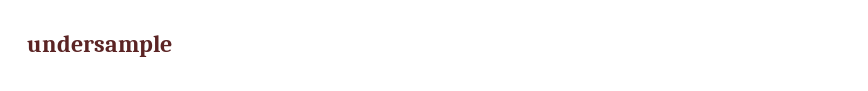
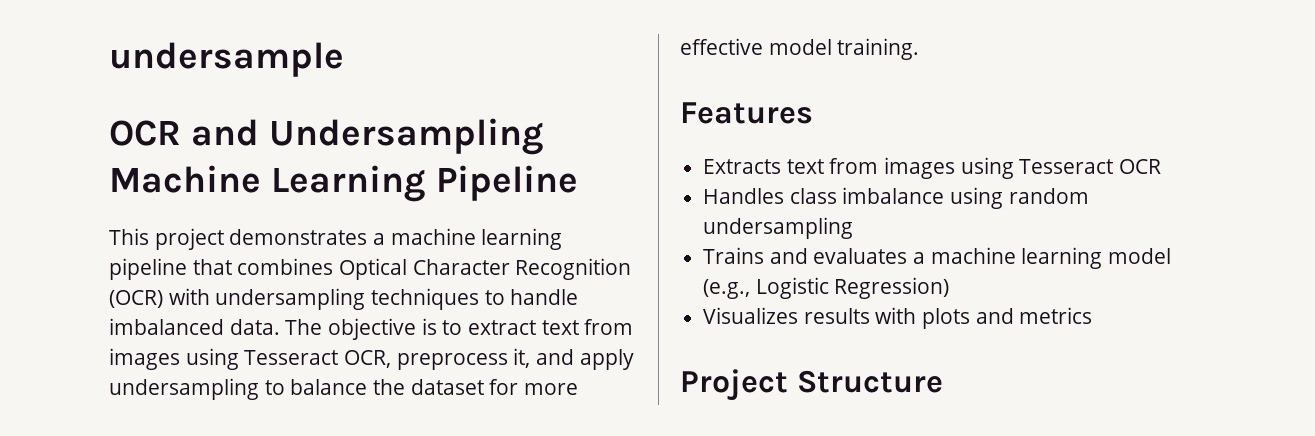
(172, 46) none -> [109,118,544,155] [109,165,578,202] [109,228,563,250] [109,258,632,280] [109,288,579,310] [109,318,634,340] [109,348,634,370] [109,378,579,400] [680,38,920,60] [680,102,813,124] [703,157,1162,179] [703,187,1089,209] [703,217,854,239] [703,247,1172,269] [703,277,950,299] [703,307,1093,329] [680,369,943,401] // OCR and Undersampling Machine Learning Pipeline // This project demonstrates a machine learning pipeline that combines Optical Character Recognition (OCR) with undersampling techniques to handle imbalanced data. The objective is to extract text from images using Tesseract OCR, preprocess it, and apply undersampling to balance the dataset for more effective model training. // Features // Extracts text from images using Tesseract OCR // Handles class imbalance using random undersampling // Trains and evaluates a machine learning model (e.g., Logistic Regression) // Visualizes results with plots and metrics // Project Structure

